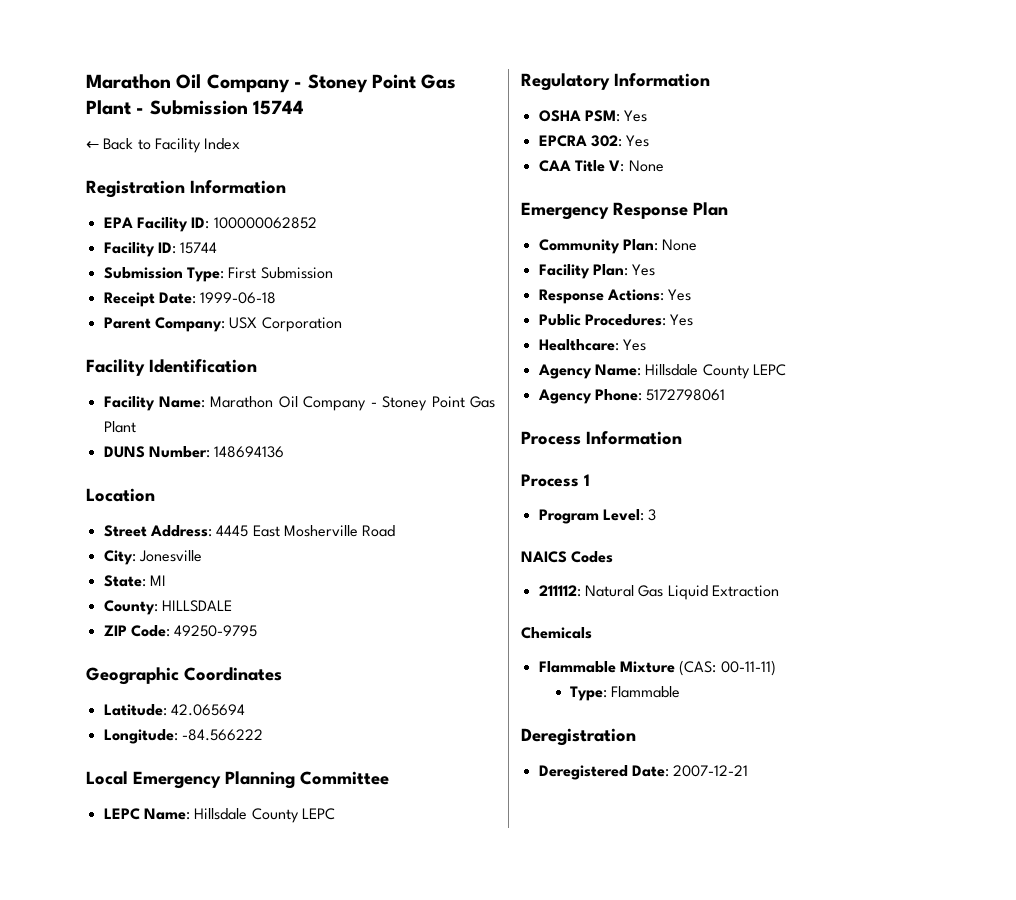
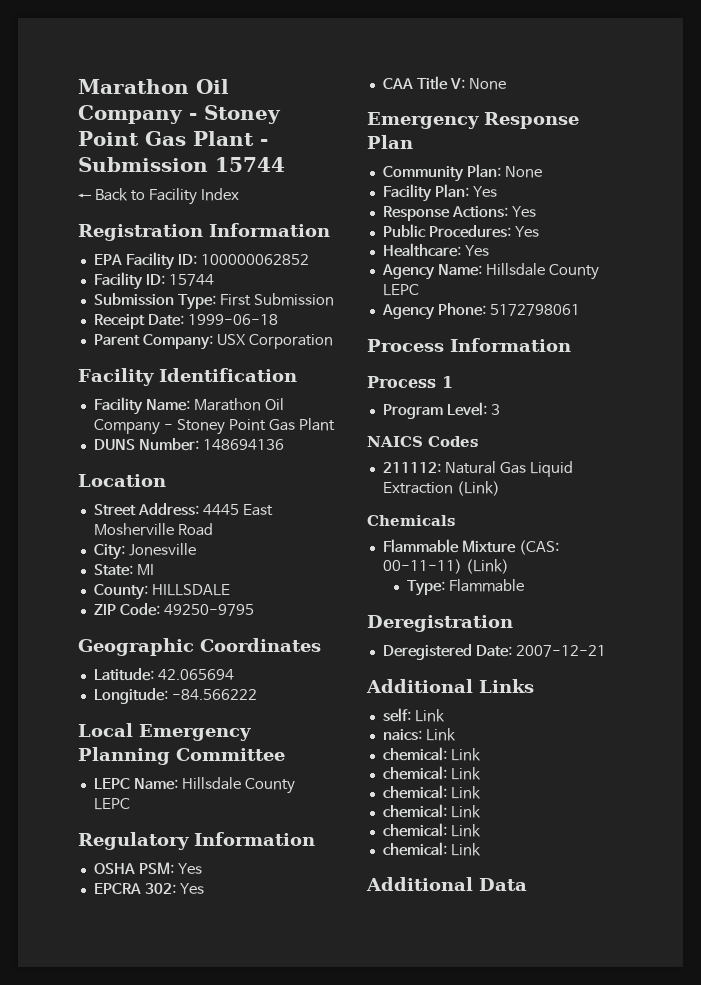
(779, 591) none -> [456,481,500,496] (Link)
(776, 668) none -> [465,559,509,574] (Link)
(749, 771) none -> [366,679,534,693] [382,708,445,722] [382,728,456,741] [382,747,481,761] [382,766,481,780] [382,785,481,799] [382,804,481,818] [382,823,481,837] [382,842,481,856] [366,877,527,891] // Additional Links // self: Link // naics: Link // chemical: Link // chemical: Link // chemical: Link // chemical: Link // chemical: Link // chemical: Link // Additional Data

